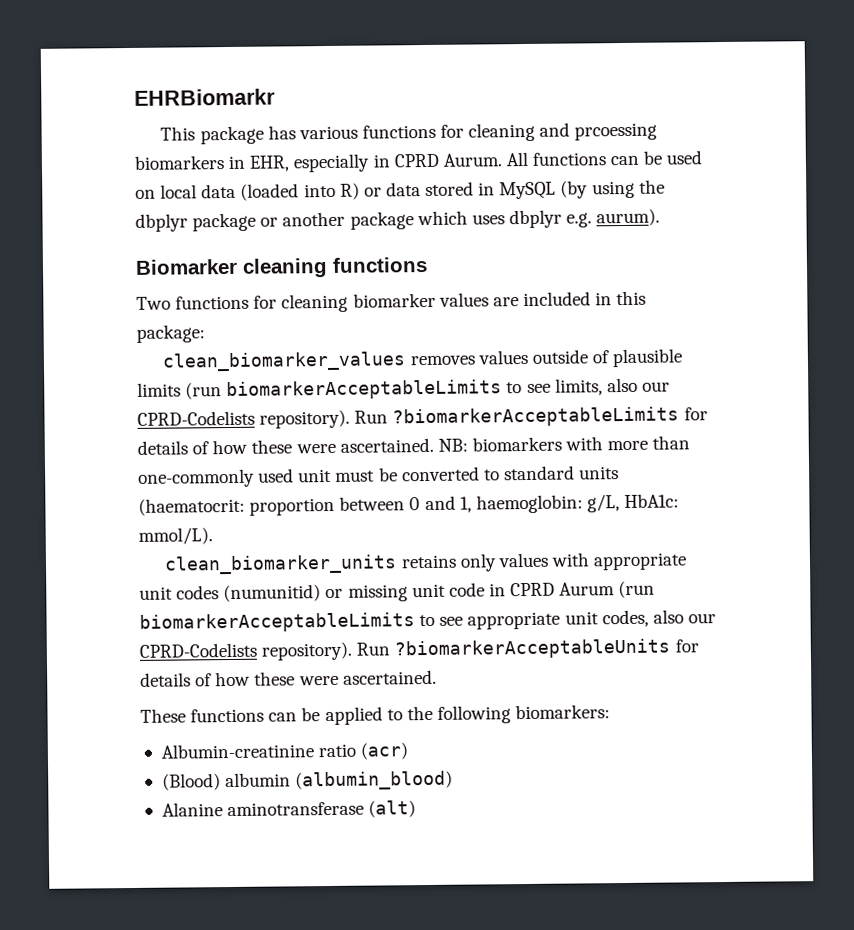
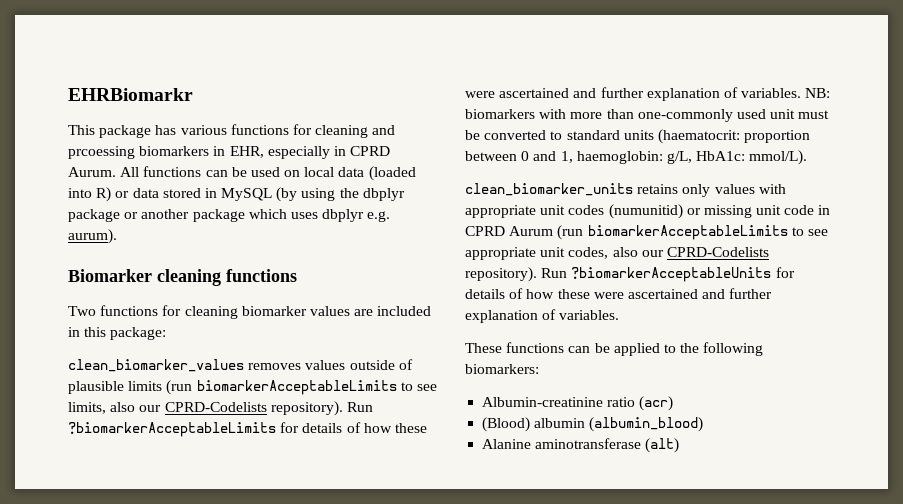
[339,437,434,453] ascertained. -> [499,87,802,101] ascertained and further explanation of variables.
[342,669,437,685] ascertained. -> [627,288,773,299] [465,309,620,323] ascertained and further explanation of variables.

